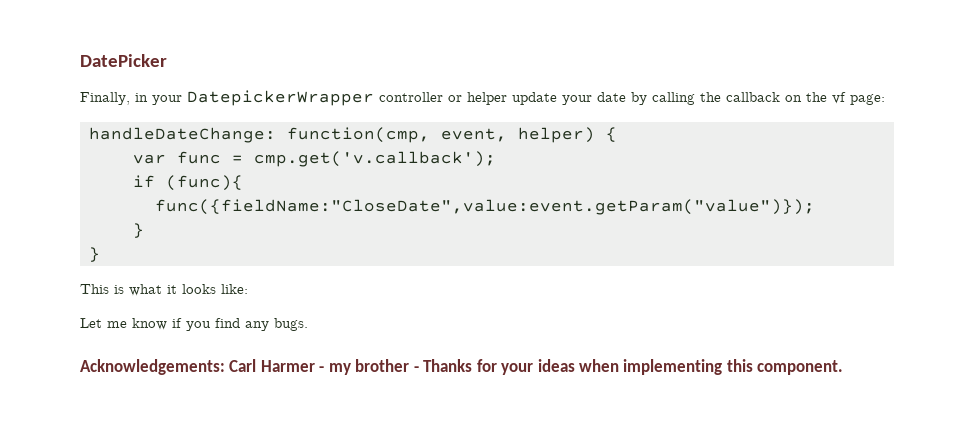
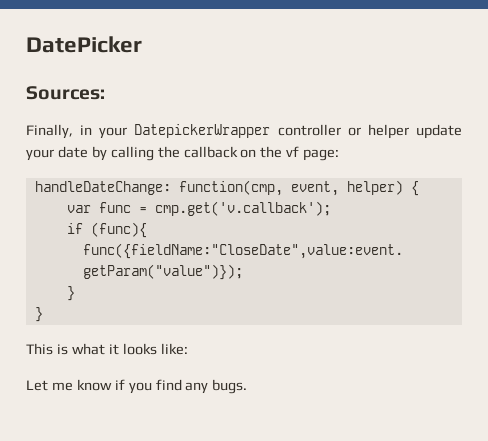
(167, 60) none -> [26,86,105,100] // Sources:
[80,359,844,375] // Acknowledgements: Carl Harmer - my brother - Thanks for your ideas when implementing this component. -> (248, 386) none

